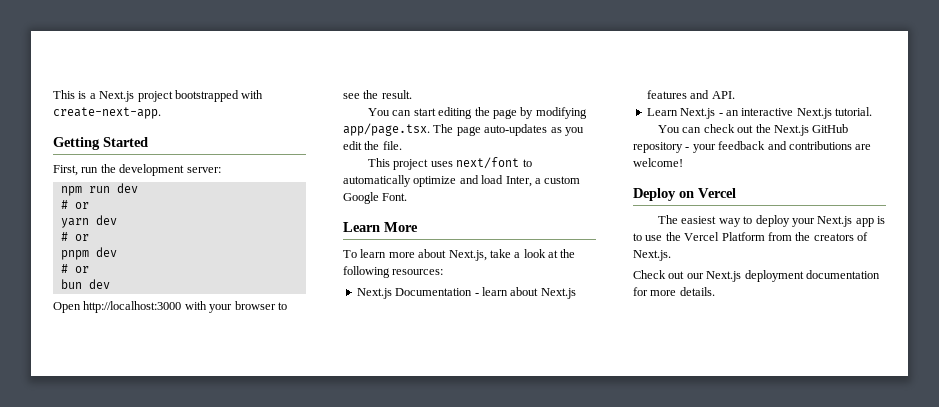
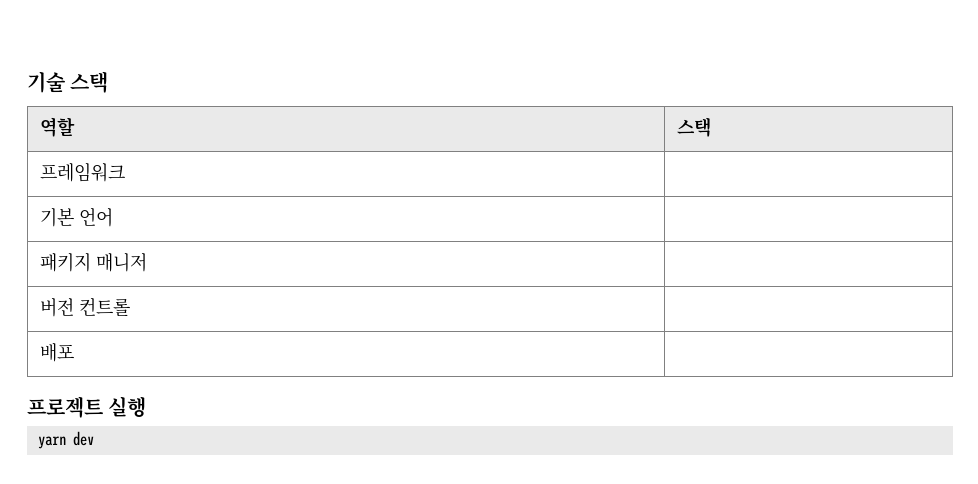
[53,90,264,102] [53,107,161,119] [53,137,148,150] [53,164,221,176] [60,183,138,196] [60,200,89,209] [60,215,117,228] [60,232,89,241] [60,247,117,260] [60,264,89,273] [60,279,110,289] [53,301,287,313] [343,90,412,99] [368,107,587,119] [343,123,584,136] [343,141,402,150] [368,157,532,170] [343,175,581,187] [343,192,408,204] [343,222,418,232] [343,249,576,261] [343,266,444,278] [356,287,576,299] [646,90,735,99] [646,107,872,119] [658,124,849,136] [633,141,872,153] [633,158,683,167] [633,188,736,201] [658,215,886,227] [633,232,868,241] [633,250,671,261] [633,270,880,282] [633,287,715,296] This is a Next.js project bootstrapped with create-next-app. // Getting Started // First, run the development server: // npm run dev // # or // yarn dev // # or // pnpm dev // # or // bun dev // Open http://localhost:3000 with your browser to see the result. // You can start editing the page by modifying app/page.tsx. The page auto-updates as you edit the file. // This project uses next/font to automatically optimize and load Inter, a custom Google Font. // Learn More // To learn more about Next.js, take a look at the following resources: // Next.js Documentation - learn about Next.js features and API. // Learn Next.js - an interactive Next.js tutorial. // You can check out the Next.js GitHub repository - your feedback and contributions are welcome! // Deploy on Vercel // The easiest way to deploy your Next.js app is to use the Vercel Platform from the creators of Next.js. // Check out our Next.js deployment documentation for more details. -> [27,71,109,93] [39,117,75,137] [676,117,711,137] [39,163,125,182] [39,207,113,227] [39,252,147,272] [39,297,130,317] [39,343,74,362] [27,396,147,418] [37,431,94,449] 기술 스택 // 역할 | 스택 // 프레임워크 | // 기본 언어 | // 패키지 매니저 | // 버전 컨트롤 | // 배포 | // 프로젝트 실행 // yarn dev

